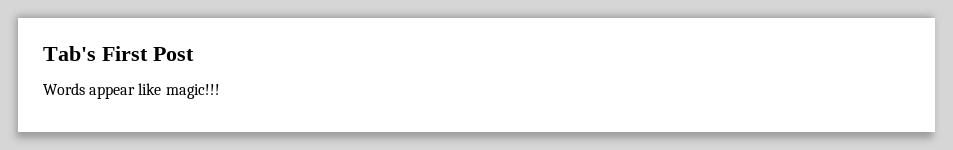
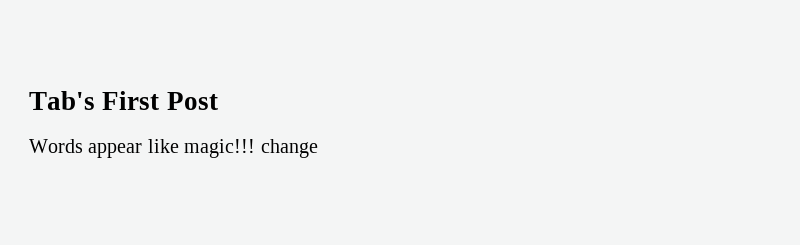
(220, 91) none -> [260,139,318,158] change

